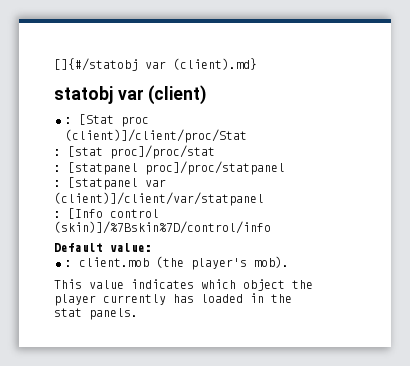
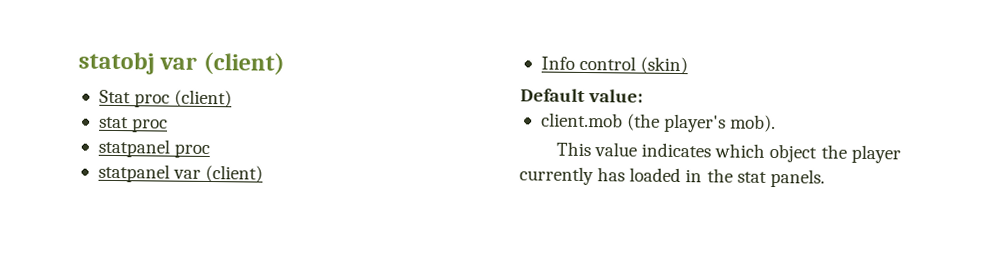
[54,58,257,71] []{#/statobj var (client).md} // -> (78, 63) none
[65,114,149,127] [65,129,247,143] [54,145,215,159] [54,161,285,175] [54,177,166,190] [54,192,264,206] [54,208,159,219] [54,221,271,234] : [Stat proc (client)]/client/proc/Stat // : [stat proc]/proc/stat // : [statpanel proc]/proc/statpanel // : [statpanel var (client)]/client/var/statpanel // : [Info control (skin)]/%7Bskin%7D/control/info -> [98,89,233,108] [98,116,169,133] [97,138,211,159] [97,163,264,183] [540,55,689,75] Stat proc (client) // stat proc // statpanel proc // statpanel var (client) // Info control (skin)
[65,260,72,267] : -> (644, 96) none
(292, 298) // -> (733, 175) none

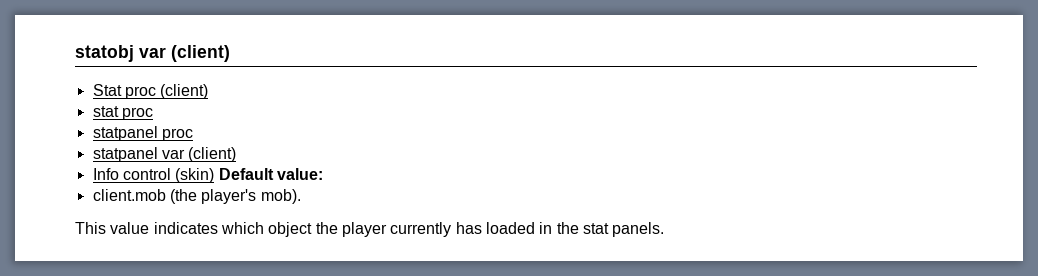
(689, 65) // -> (215, 175) none

